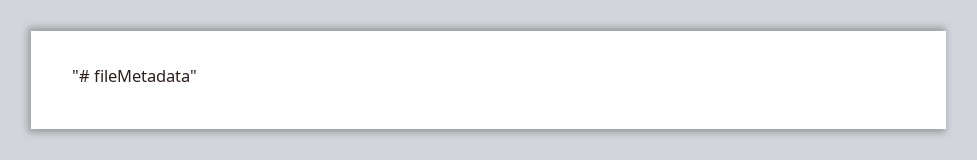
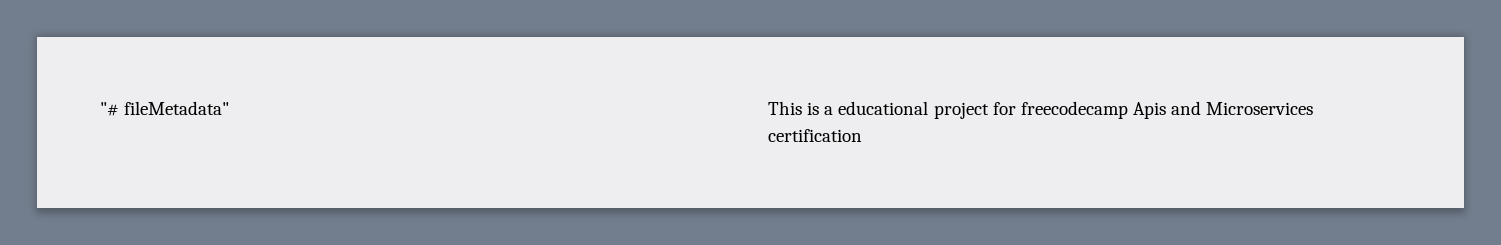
(198, 76) none -> [768,101,1314,119] [768,129,862,142] // This is a educational project for freecodecamp Apis and Microservices certification

